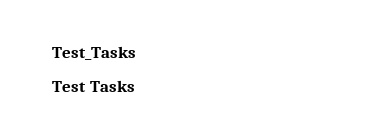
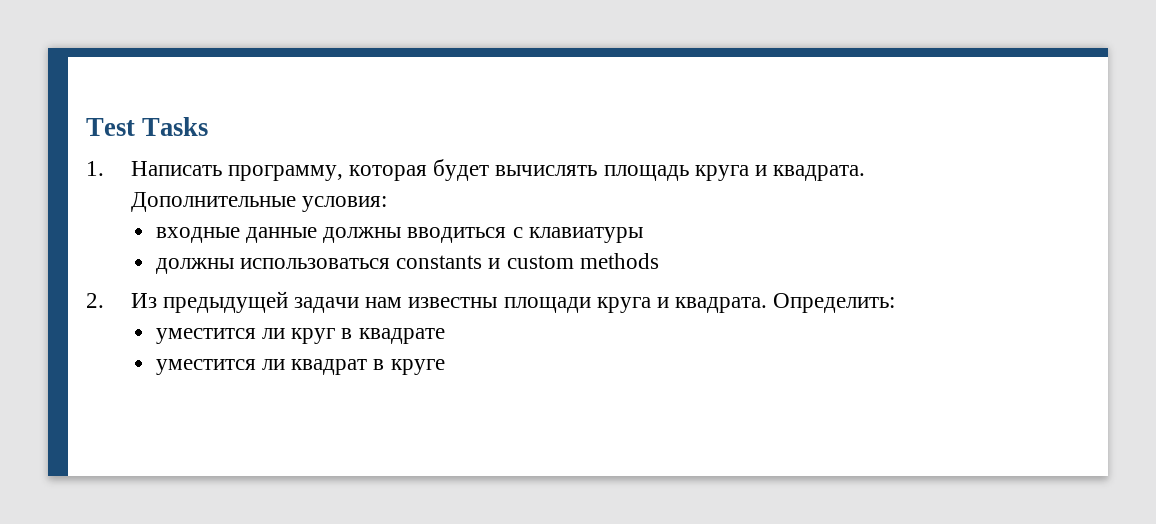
[52,46,136,60] Test_Tasks // -> (86, 127) none
(135, 86) none -> [86,159,866,181] [130,192,387,212] [155,227,643,243] [155,253,659,274] [86,291,896,313] [155,328,445,344] [155,359,445,375] // 1. Написать программу, которая будет вычислять площадь круга и квадрата. Дополнительные условия: // входные данные должны вводиться с клавиатуры // должны использоваться constants и custom methods // 2. Из предыдущей задачи нам известны площади круга и квадрата. Определить: // уместится ли круг в квадрате // уместится ли квадрат в круге

